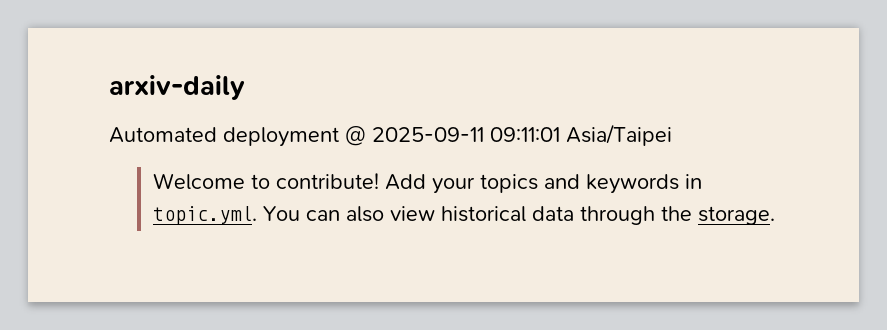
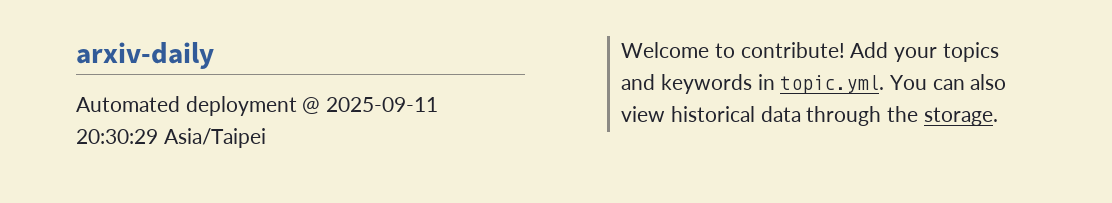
[490,127,560,142] 09:11:01 -> [76,129,158,144] 20:30:29

